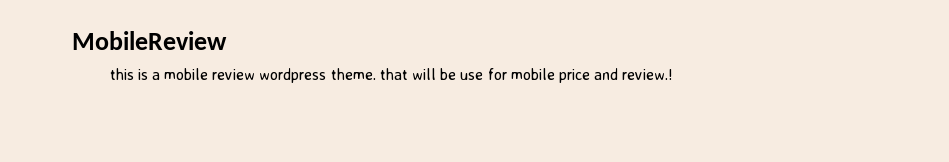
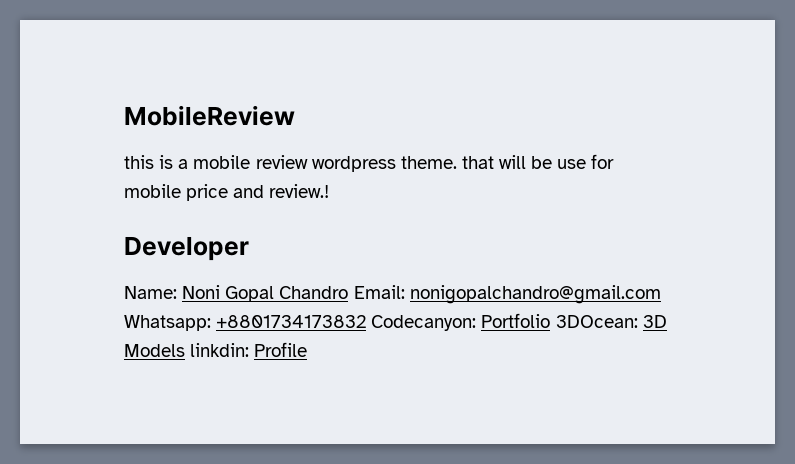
(673, 74) none -> [124,236,249,261] [124,285,661,304] [124,313,667,331] [124,342,308,357] // Developer // Name: Noni Gopal Chandro Email: nonigopalchandro@gmail.com Whatsapp: +8801734173832 Codecanyon: Portfolio 3DOcean: 3D Models linkdin: Profile

